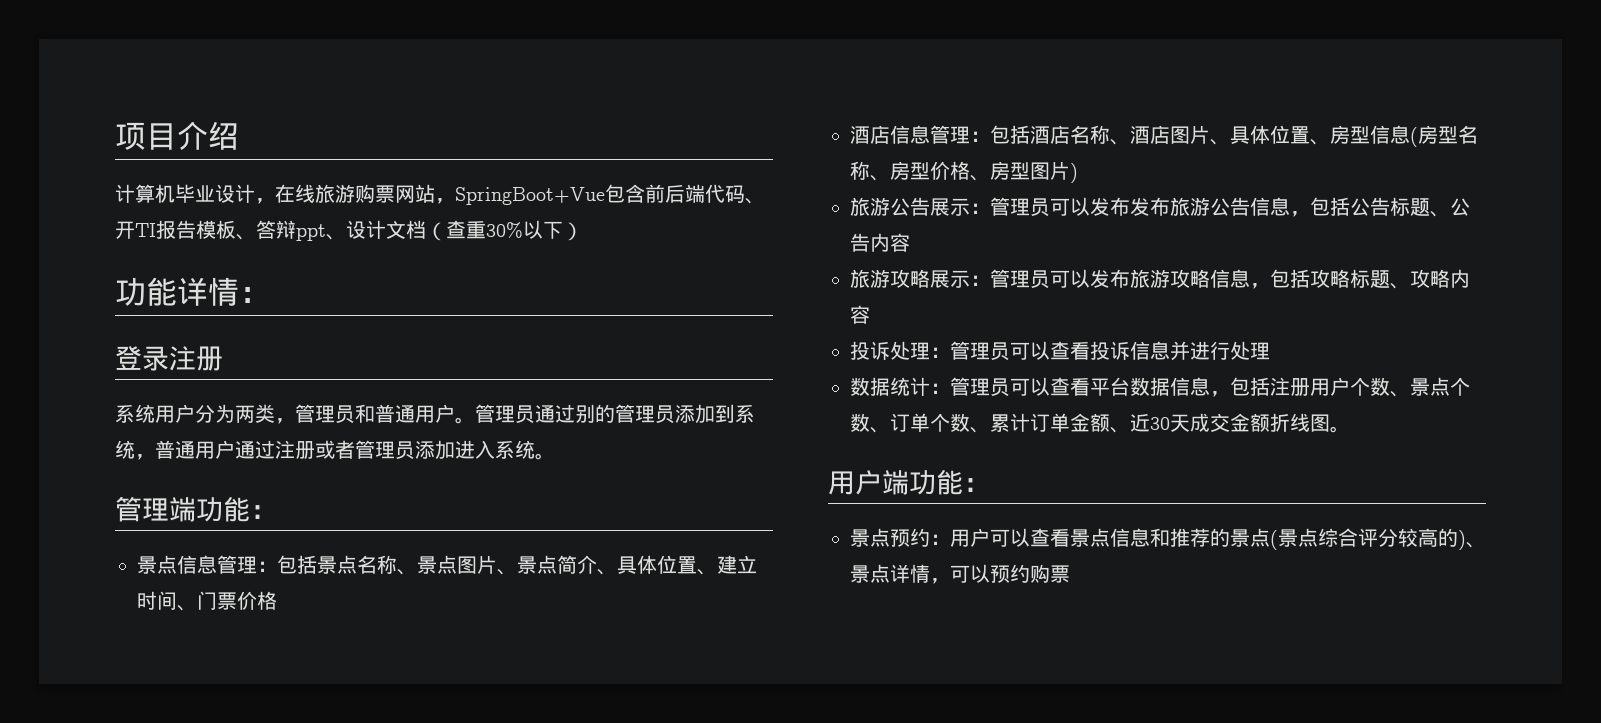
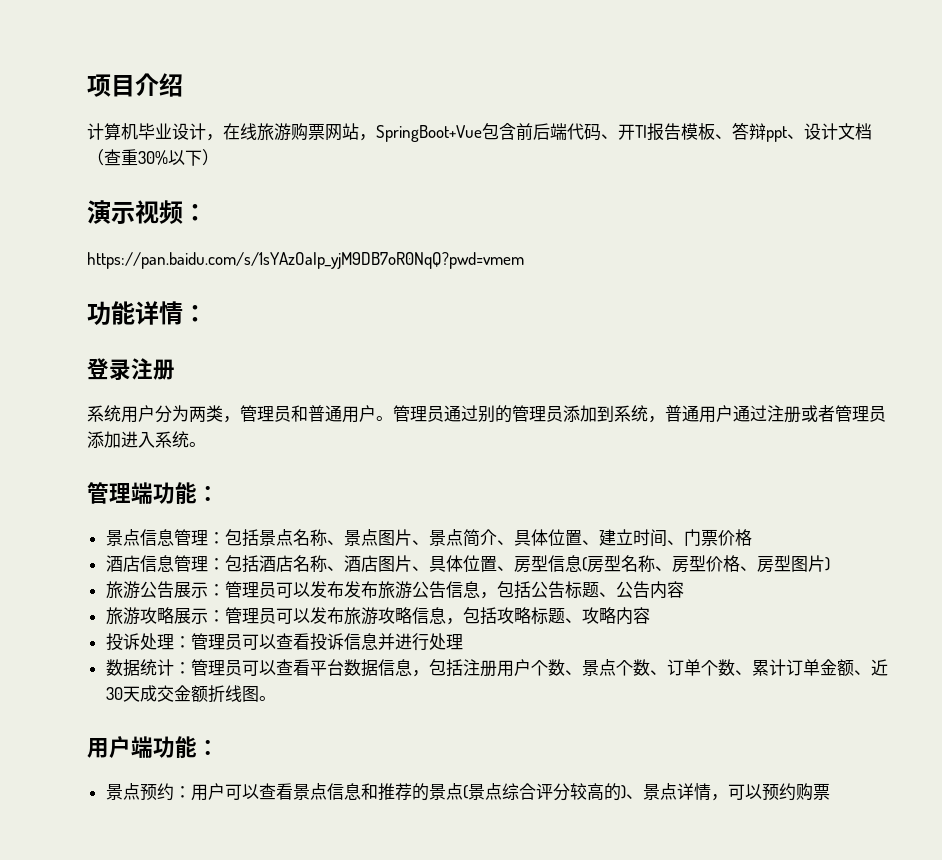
(583, 231) none -> [87,200,207,224] [87,252,524,269] // 演示视频： // https://pan.baidu.com/s/1sYAzOalp_yjM9DB7oR0NqQ?pwd=vmem

